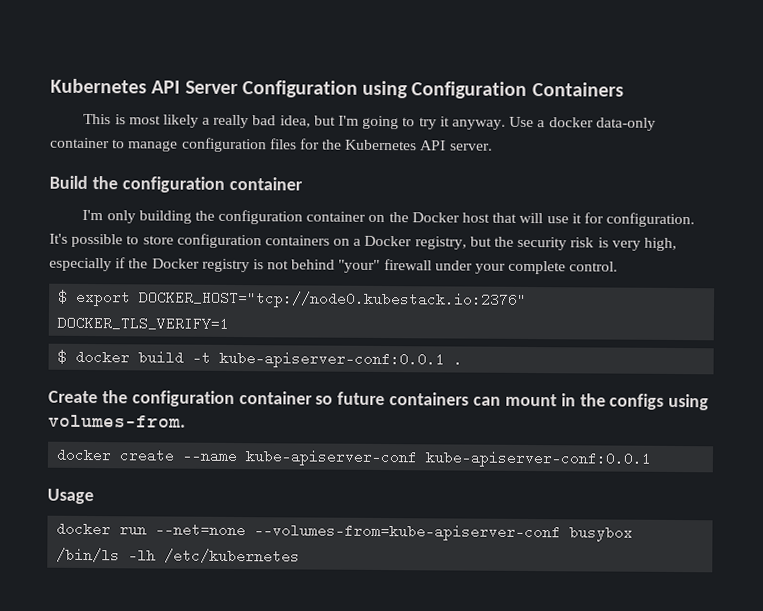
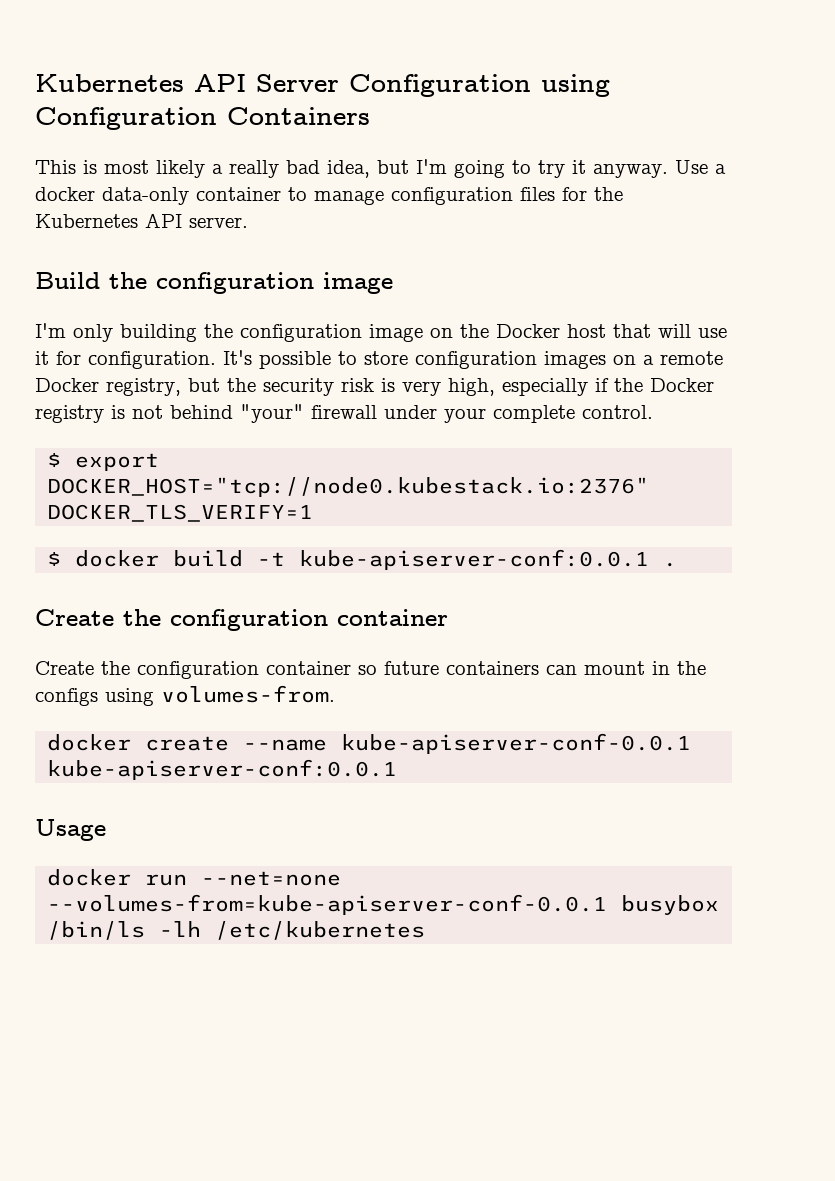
[228,176,303,191] container -> [323,272,393,294] image
[306,211,367,222] container -> [369,324,423,342] image
[264,235,330,246] containers -> [544,351,606,369] images
(362, 242) none -> [660,351,723,365] remote
(313, 398) none -> [35,661,351,679] // Create the configuration container
[245,449,419,467] kube-apiserver-conf -> [341,733,692,754] kube-apiserver-conf-0.0.1
[254,523,562,542] --volumes-from=kube-apiserver-conf -> [47,894,608,915] --volumes-from=kube-apiserver-conf-0.0.1

